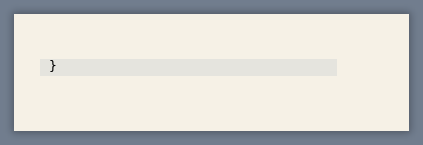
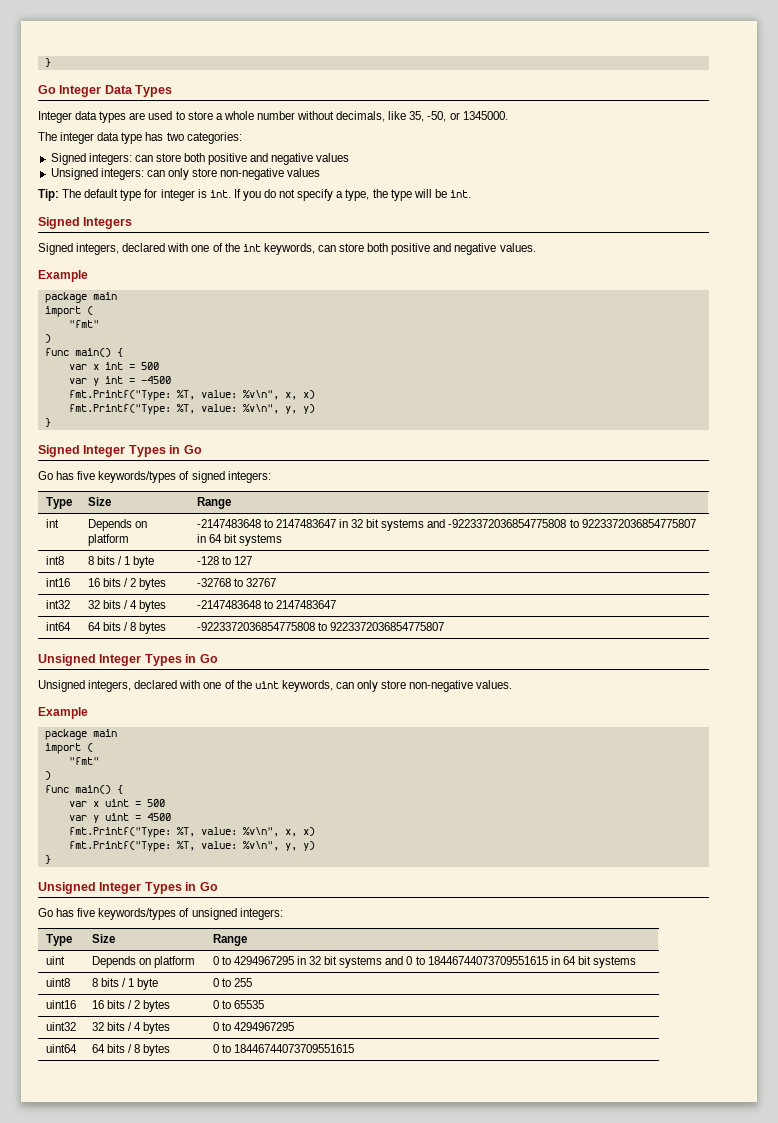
[48,60,57,72] } -> [44,58,51,67] [38,85,173,97] [38,111,508,123] [38,132,242,144] [50,153,350,165] [50,168,321,180] [38,189,471,201] [38,217,133,229] [38,243,536,255] [38,270,88,282] [44,292,117,303] [44,306,93,317] [68,320,99,328] [44,334,51,343] [44,348,123,357] [68,362,159,370] [68,376,171,386] [68,390,315,401] [68,404,315,415] [44,418,51,427] [38,445,202,457] [38,471,271,483] [45,497,72,509] [87,497,111,506] [196,497,231,509] [45,519,59,528] [87,519,147,531] [87,534,129,546] [196,519,696,531] [196,534,282,546] [45,556,64,565] [87,556,155,568] [196,556,252,565] [45,578,70,587] [87,578,167,590] [196,578,276,587] [45,600,70,609] [87,600,167,612] [196,600,336,609] [45,622,71,631] [87,622,167,634] [196,622,444,631] [38,654,218,666] [38,680,513,692] [38,707,88,719] [44,729,117,740] [44,743,93,754] [68,757,99,765] [44,771,51,780] [44,785,123,794] [68,799,165,807] [68,813,171,823] [68,827,315,838] [68,841,315,852] [44,855,51,864] [38,882,218,894] [38,908,283,920] [45,934,72,946] [91,934,115,943] [212,934,247,946] [45,956,65,965] [91,956,195,968] [212,956,637,968] [45,978,70,987] [91,978,159,990] [212,978,252,987] [45,1000,76,1009] [91,1000,171,1012] [212,1000,264,1009] [45,1022,76,1031] [91,1022,171,1034] [212,1022,294,1031] [45,1044,77,1053] [91,1044,171,1056] [212,1044,354,1053] } // Go Integer Data Types // Integer data types are used to store a whole number without decimals, like 35, -50, or 1345000. // The integer data type has two categories: // Signed integers: can store both positive and negative values // Unsigned integers: can only store non-negative values // Tip: The default type for integer is int. If you do not specify a type, the type will be int. // Signed Integers // Signed integers, declared with one of the int keywords, can store both positive and negative values. // Example // package main // import ( // "fmt" // ) // func main() { // var x int = 500 // var y int = -4500 // fmt.Printf("Type: %T, value: %v\n", x, x) // fmt.Printf("Type: %T, value: %v\n", y, y) // } // Signed Integer Types in Go // Go has five keywords/types of signed integers: // Type | Size | Range // int | Depends on platform | -2147483648 to 2147483647 in 32 bit systems and -9223372036854775808 to 9223372036854775807 in 64 bit systems // int8 | 8 bits / 1 byte | -128 to 127 // int16 | 16 bits / 2 bytes | -32768 to 32767 // int32 | 32 bits / 4 bytes | -2147483648 to 2147483647 // int64 | 64 bits / 8 bytes | -9223372036854775808 to 9223372036854775807 // Unsigned Integer Types in Go // Unsigned integers, declared with one of the uint keywords, can only store non-negative values. // Example // package main // import ( // "fmt" // ) // func main() { // var x uint = 500 // var y uint = 4500 // fmt.Printf("Type: %T, value: %v\n", x, x) // fmt.Printf("Type: %T, value: %v\n", y, y) // } // Unsigned Integer Types in Go // Go has five keywords/types of unsigned integers: // Type | Size | Range // uint | Depends on platform | 0 to 4294967295 in 32 bit systems and 0 to 18446744073709551615 in 64 bit systems // uint8 | 8 bits / 1 byte | 0 to 255 // uint16 | 16 bits / 2 bytes | 0 to 65535 // uint32 | 32 bits / 4 bytes | 0 to 4294967295 // uint64 | 64 bits / 8 bytes | 0 to 18446744073709551615

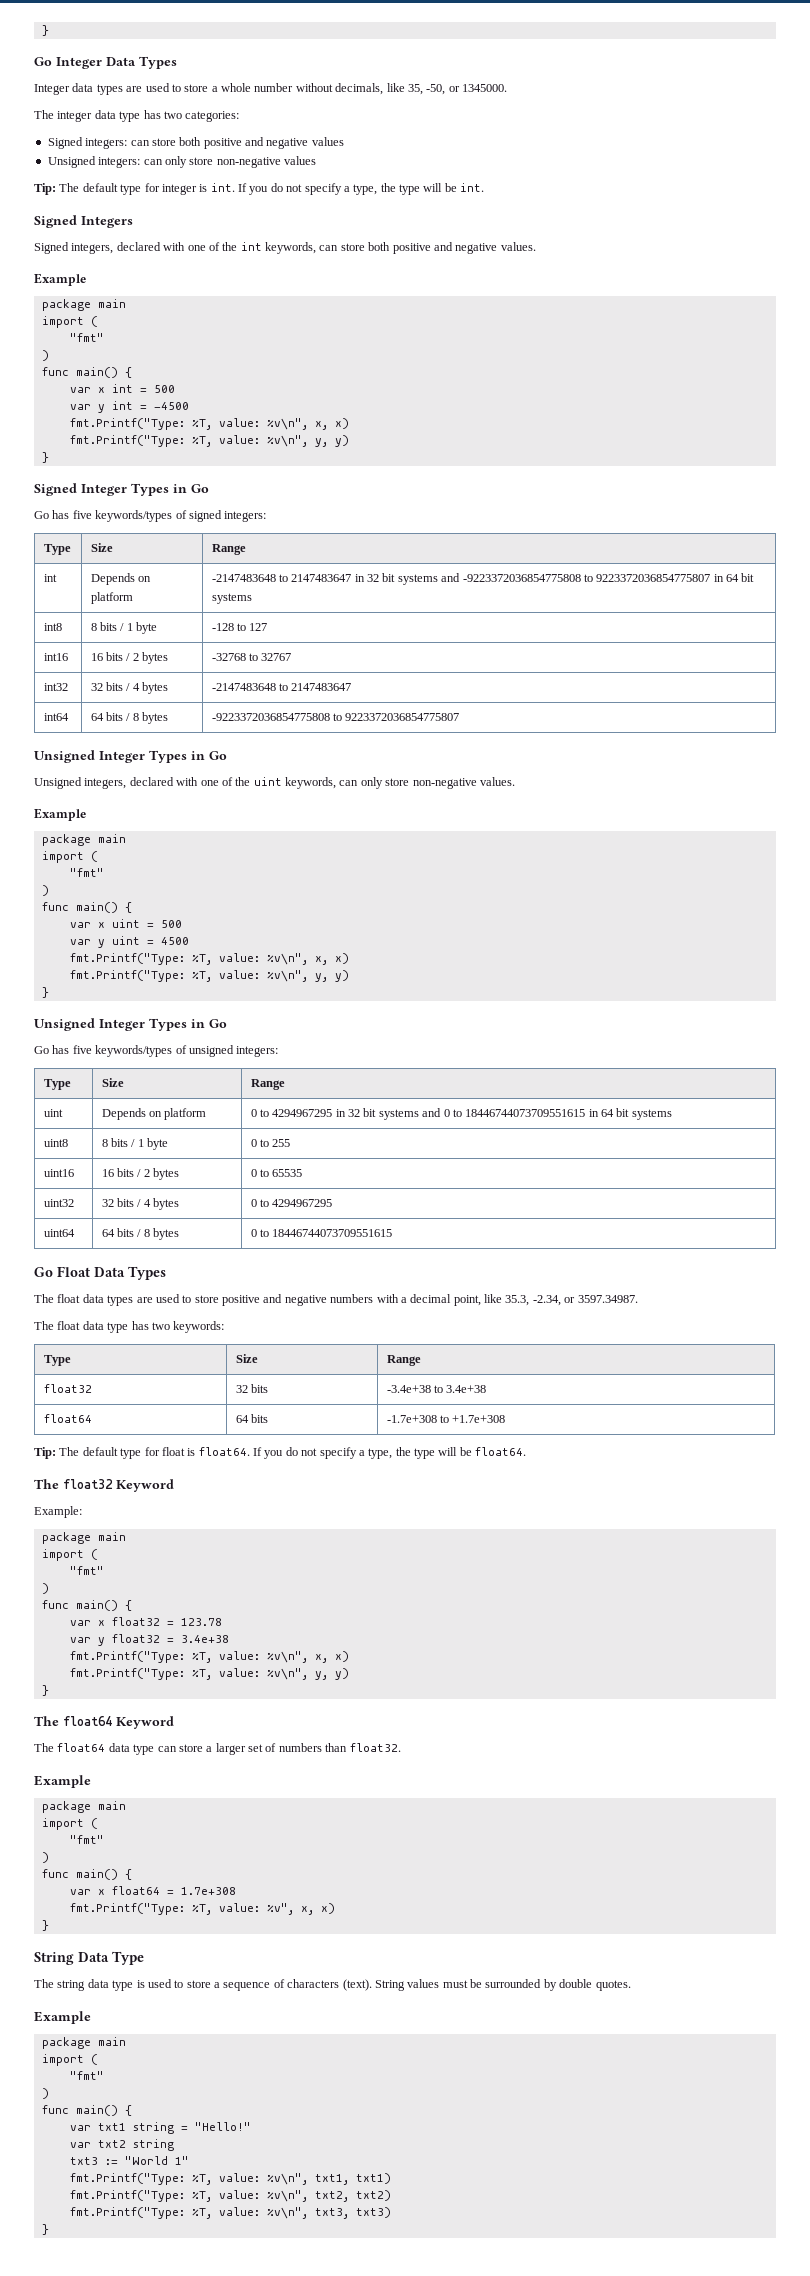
(354, 1048) none -> [34,1266,166,1280] [34,1294,638,1306] [34,1321,225,1333] [43,1355,71,1366] [235,1354,258,1363] [386,1355,421,1366] [43,1384,92,1393] [235,1384,268,1393] [386,1385,487,1393] [43,1414,92,1423] [235,1414,268,1423] [386,1415,506,1423] [34,1447,527,1459] [34,1479,174,1492] [34,1506,82,1518] [41,1532,126,1544] [41,1549,98,1561] [69,1566,104,1575] [41,1583,49,1594] [41,1600,132,1611] [69,1617,222,1626] [69,1634,229,1646] [69,1651,349,1663] [69,1668,349,1680] [41,1685,49,1696] [34,1716,174,1729] [34,1743,401,1755] [34,1775,91,1788] [41,1801,126,1813] [41,1818,98,1830] [69,1835,104,1844] [41,1852,49,1863] [41,1869,132,1880] [69,1886,236,1895] [69,1903,335,1915] [41,1920,49,1931] [34,1951,144,1965] [34,1979,631,1991] [34,2011,91,2024] [41,2037,126,2049] [41,2054,98,2066] [69,2071,104,2080] [41,2088,49,2099] [41,2105,132,2116] [69,2122,251,2134] [69,2139,174,2151] [69,2156,189,2165] [69,2173,391,2185] [69,2190,391,2202] [69,2207,391,2219] [41,2224,49,2235] // Go Float Data Types // The float data types are used to store positive and negative numbers with a decimal point, like 35.3, -2.34, or 3597.34987. // The float data type has two keywords: // Type | Size | Range // float32 | 32 bits | -3.4e+38 to 3.4e+38 // float64 | 64 bits | -1.7e+308 to +1.7e+308 // Tip: The default type for float is float64. If you do not specify a type, the type will be float64. // The float32 Keyword // Example: // package main // import ( // "fmt" // ) // func main() { // var x float32 = 123.78 // var y float32 = 3.4e+38 // fmt.Printf("Type: %T, value: %v\n", x, x) // fmt.Printf("Type: %T, value: %v\n", y, y) // } // The float64 Keyword // The float64 data type can store a larger set of numbers than float32. // Example // package main // import ( // "fmt" // ) // func main() { // var x float64 = 1.7e+308 // fmt.Printf("Type: %T, value: %v", x, x) // } // String Data Type // The string data type is used to store a sequence of characters (text). String values must be surrounded by double quotes. // Example // package main // import ( // "fmt" // ) // func main() { // var txt1 string = "Hello!" // var txt2 string // txt3 := "World 1" // fmt.Printf("Type: %T, value: %v\n", txt1, txt1) // fmt.Printf("Type: %T, value: %v\n", txt2, txt2) // fmt.Printf("Type: %T, value: %v\n", txt3, txt3) // }

